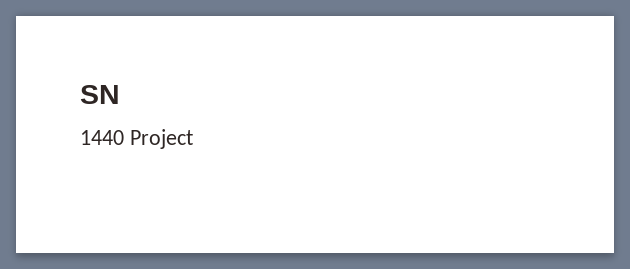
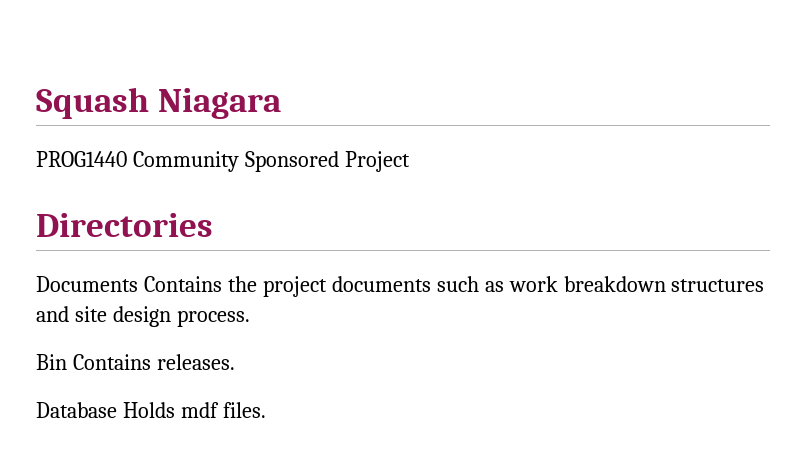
[80,85,120,104] [80,129,193,149] SN // 1440 Project -> [36,87,282,119] [36,151,410,172] [36,213,213,237] [36,276,765,297] [36,306,250,327] [36,354,235,370] [36,402,266,418] Squash Niagara // PROG1440 Community Sponsored Project // Directories // Documents Contains the project documents such as work breakdown structures and site design process. // Bin Contains releases. // Database Holds mdf files.

